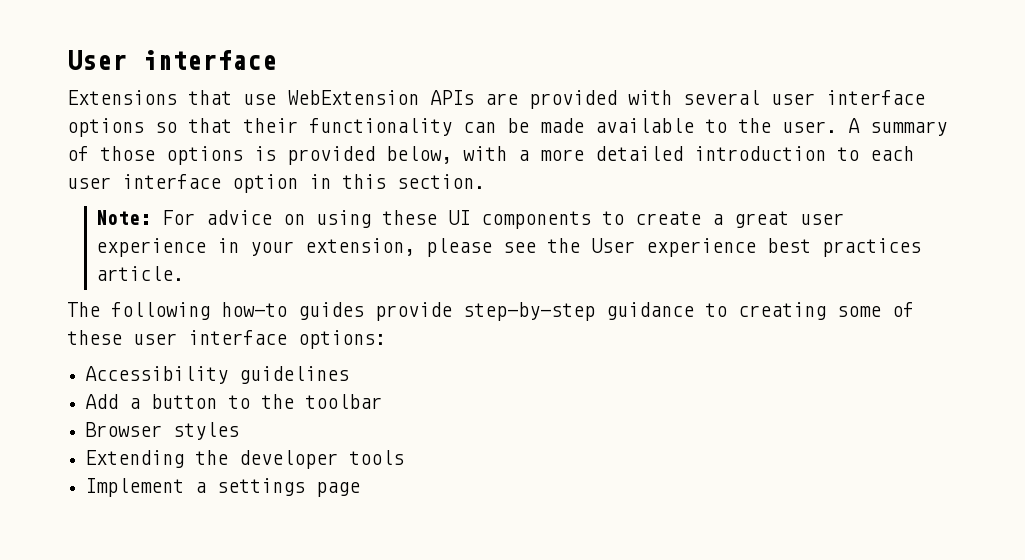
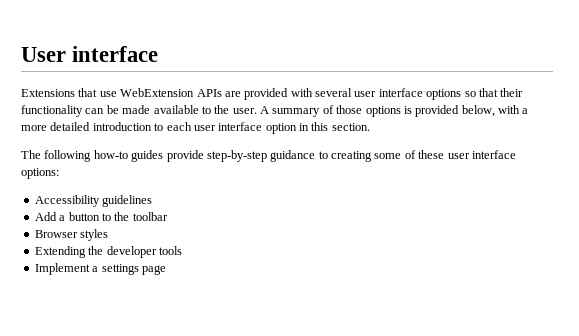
[95,210,844,229] [95,238,921,257] [95,266,184,281] // Note: For advice on using these UI components to create a great user experience in your extension, please see the User experience best practices article. -> (370, 127) none

